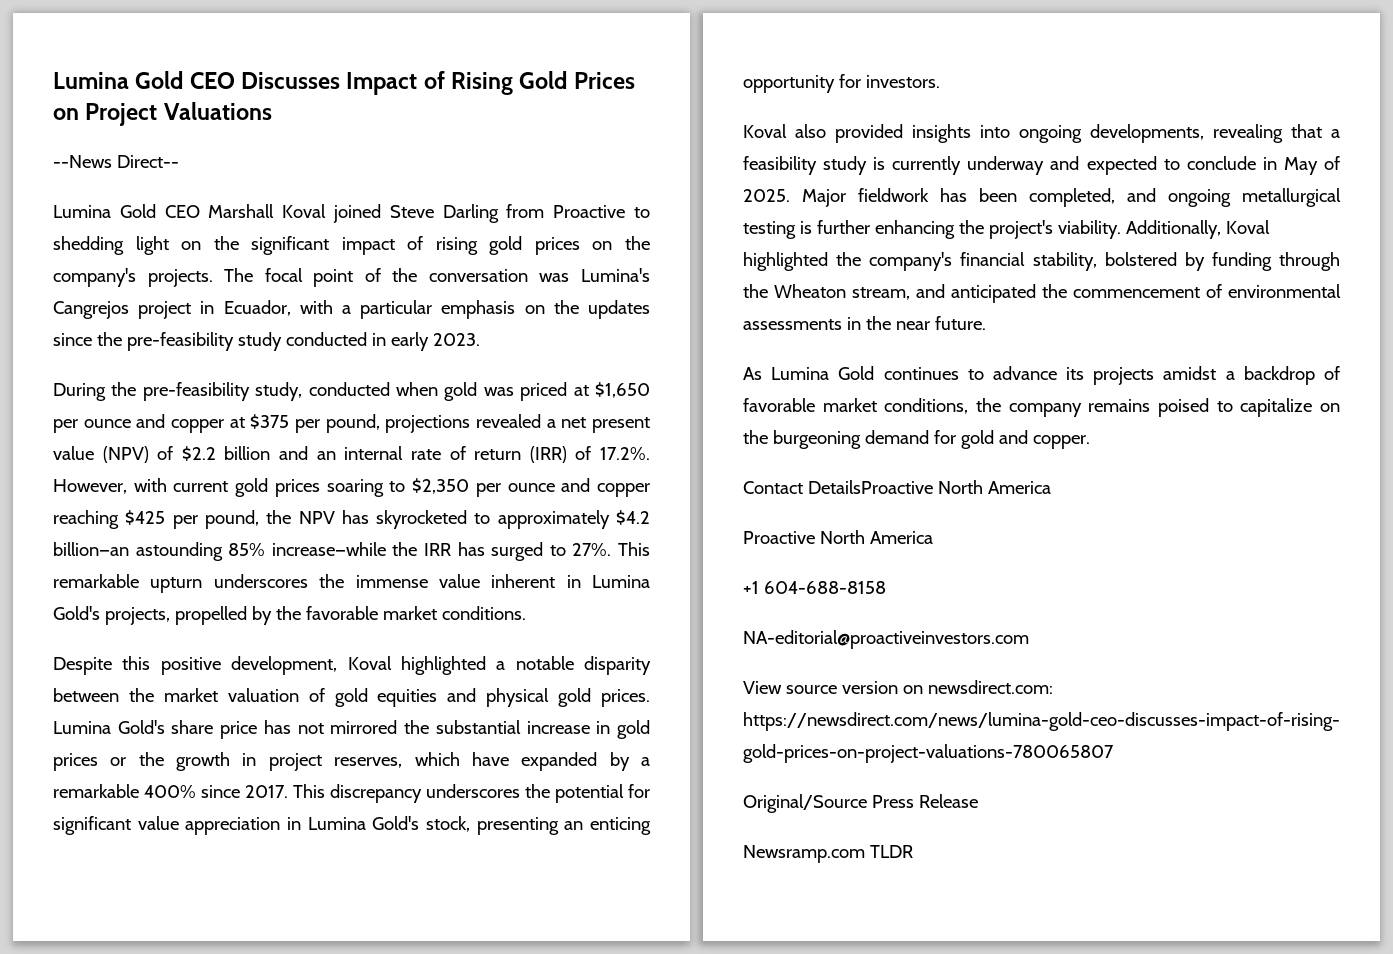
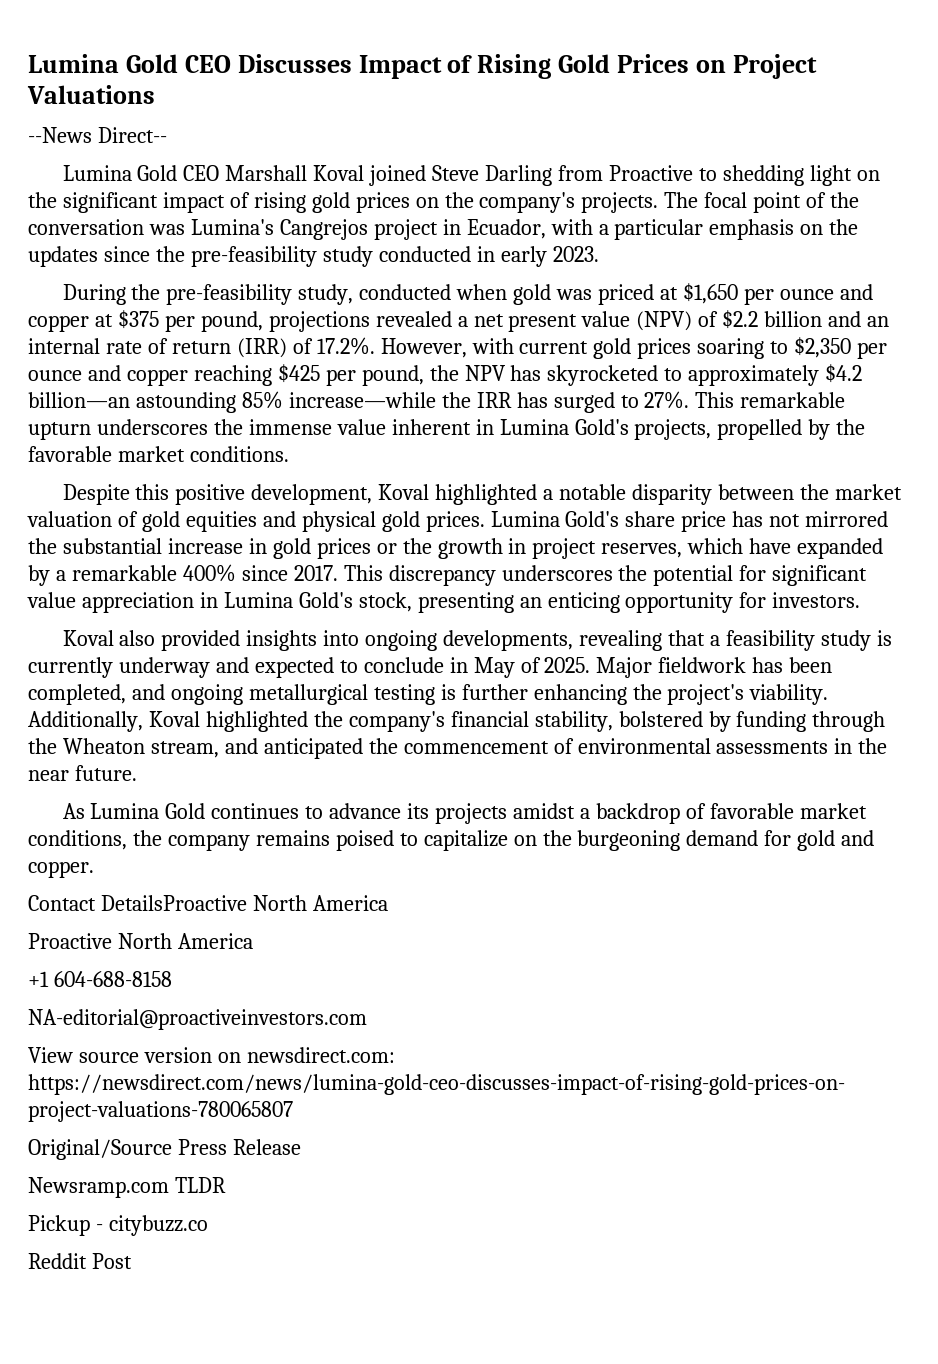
(913, 851) none -> [28,1215,208,1236] [28,1253,132,1269] // Pickup - citybuzz.co // Reddit Post

